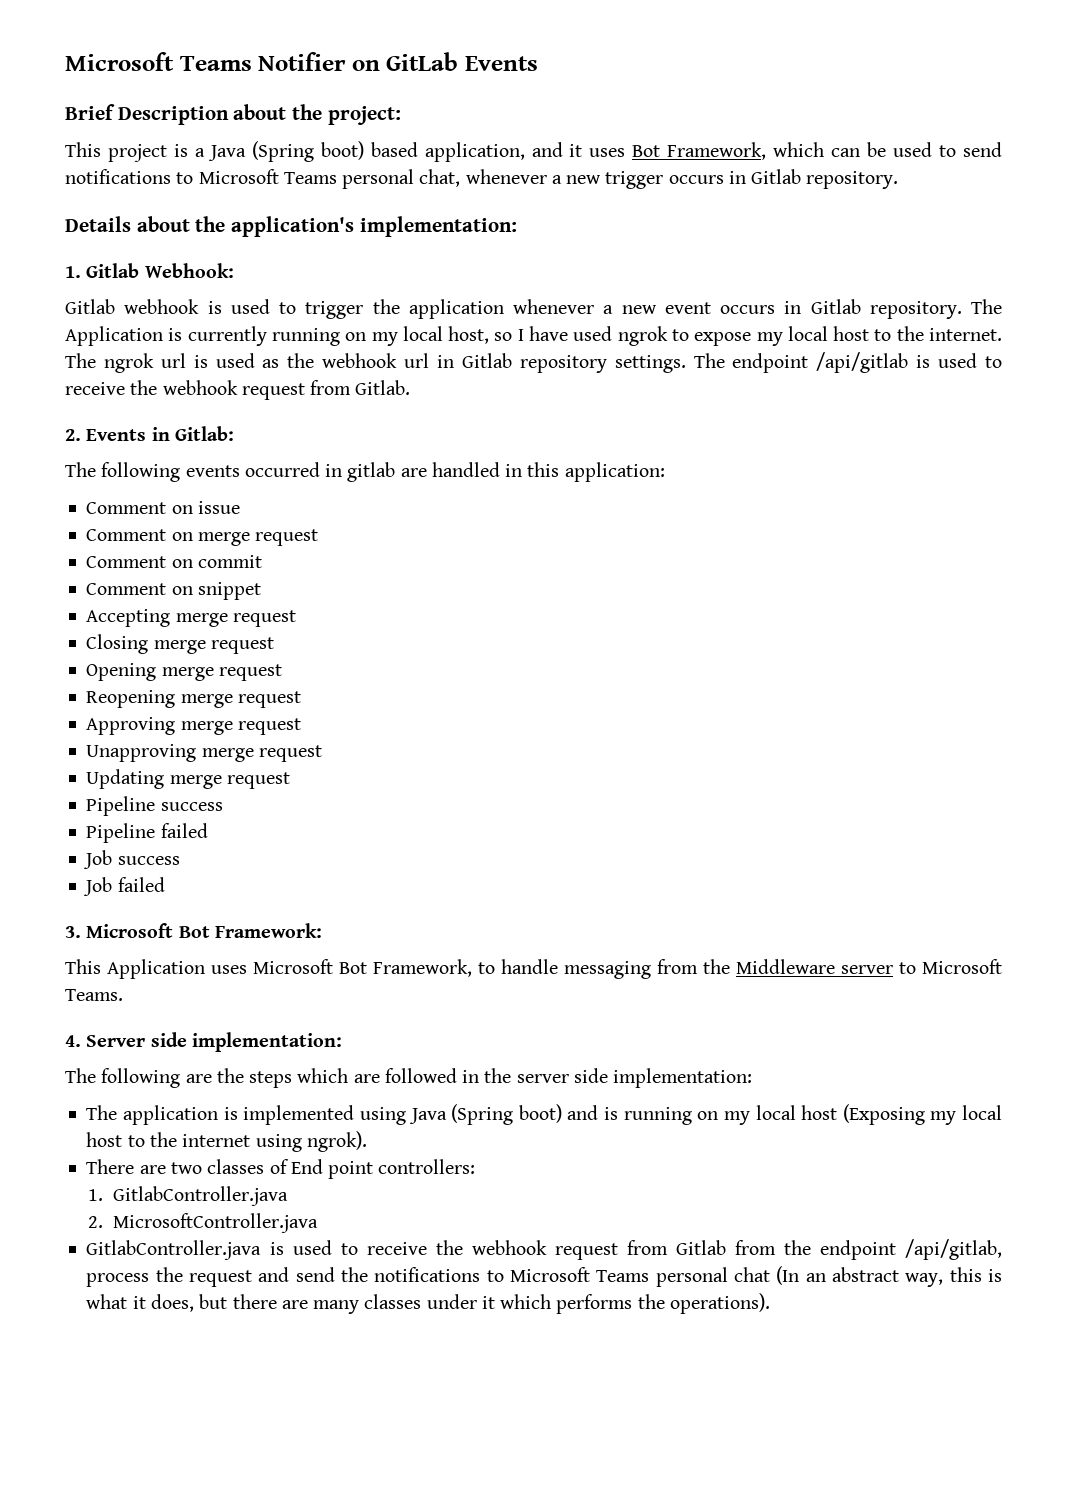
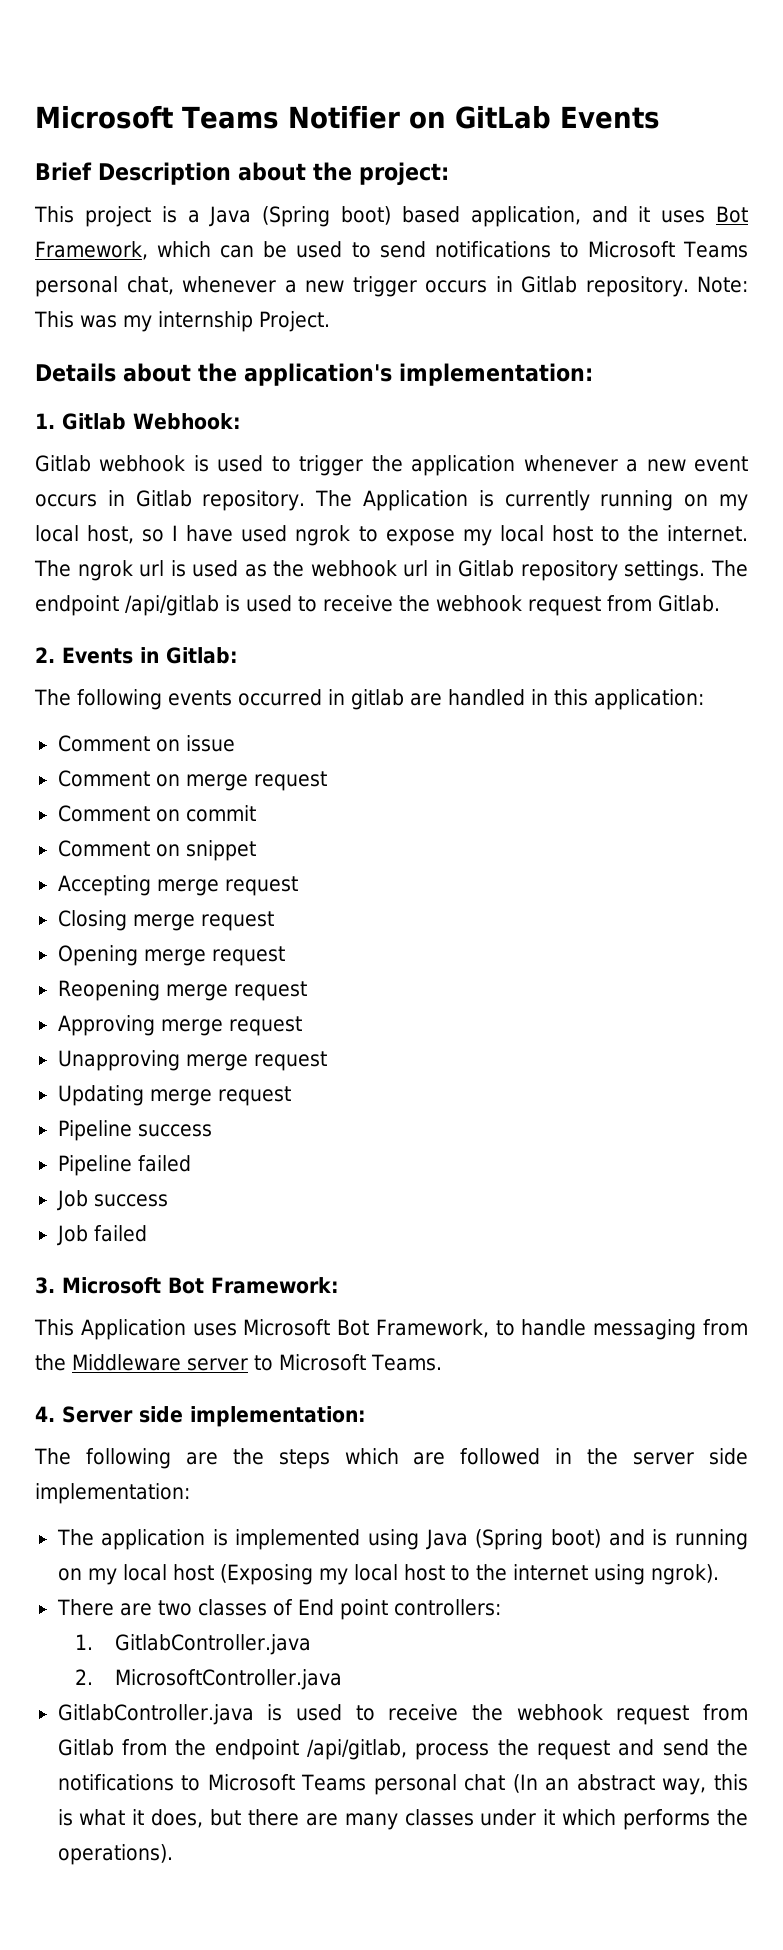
(899, 180) none -> [697,276,748,293] [34,311,330,332] Note: This was my internship Project.

